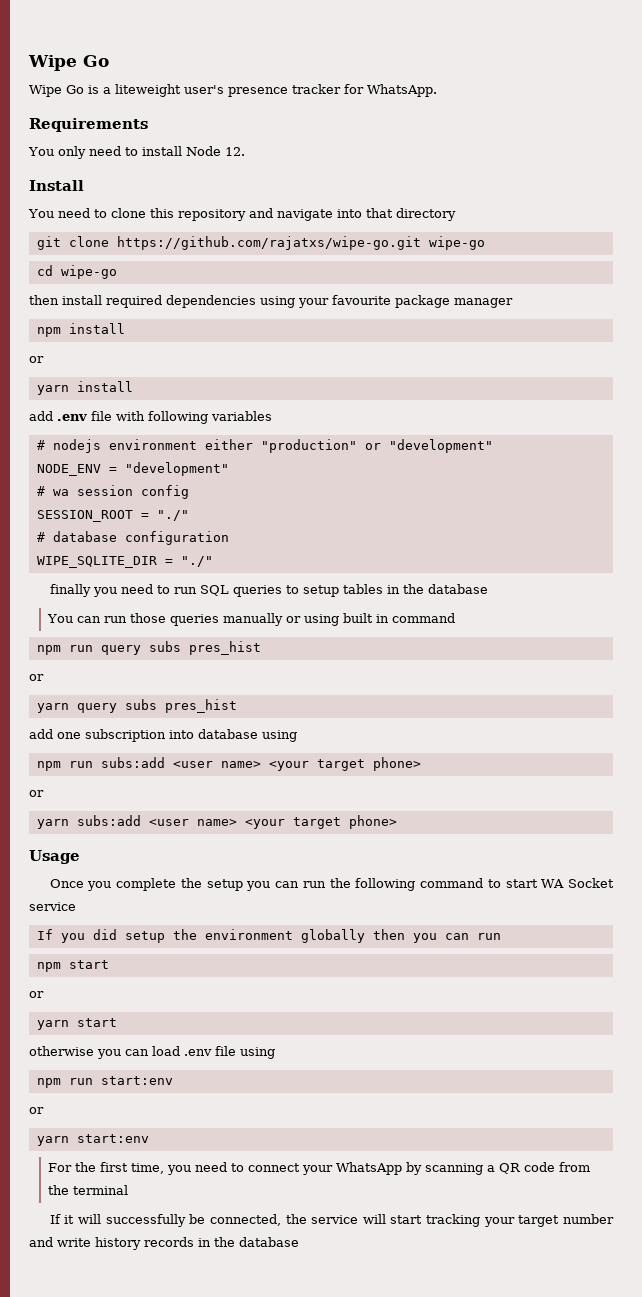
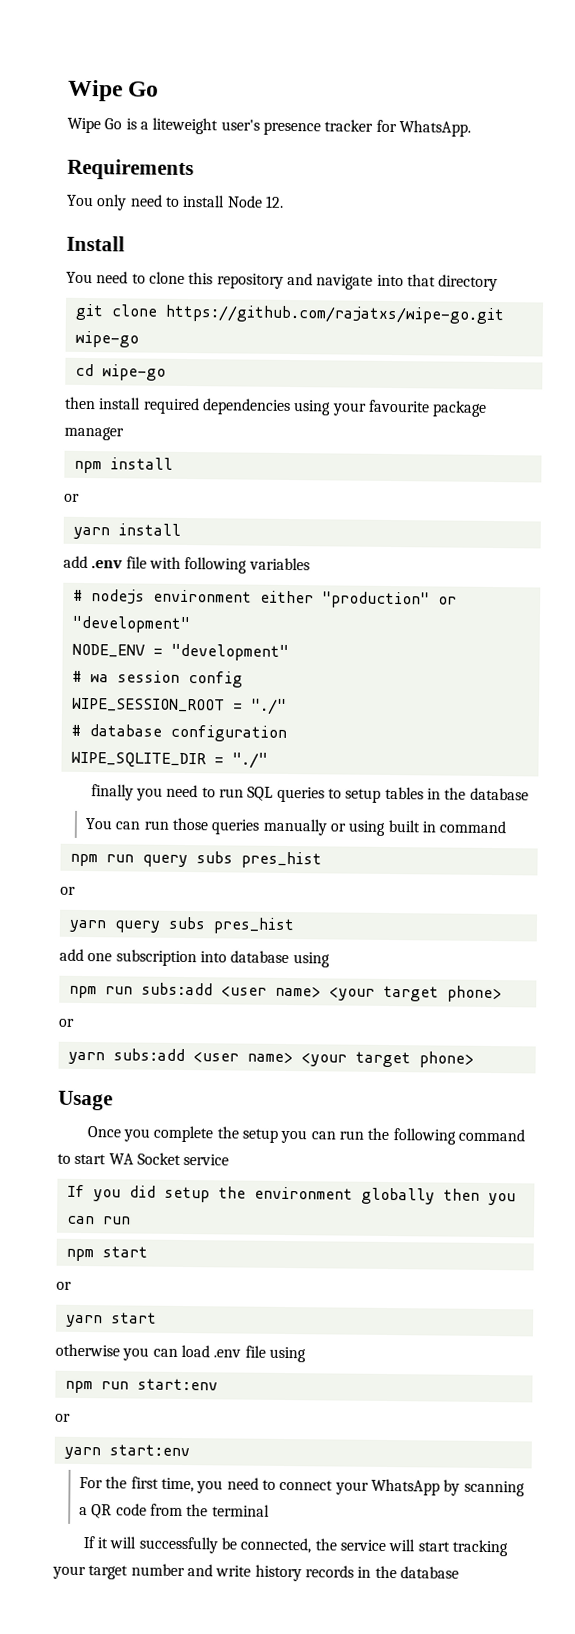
[36,510,133,522] SESSION_ROOT -> [71,697,225,713] WIPE_SESSION_ROOT

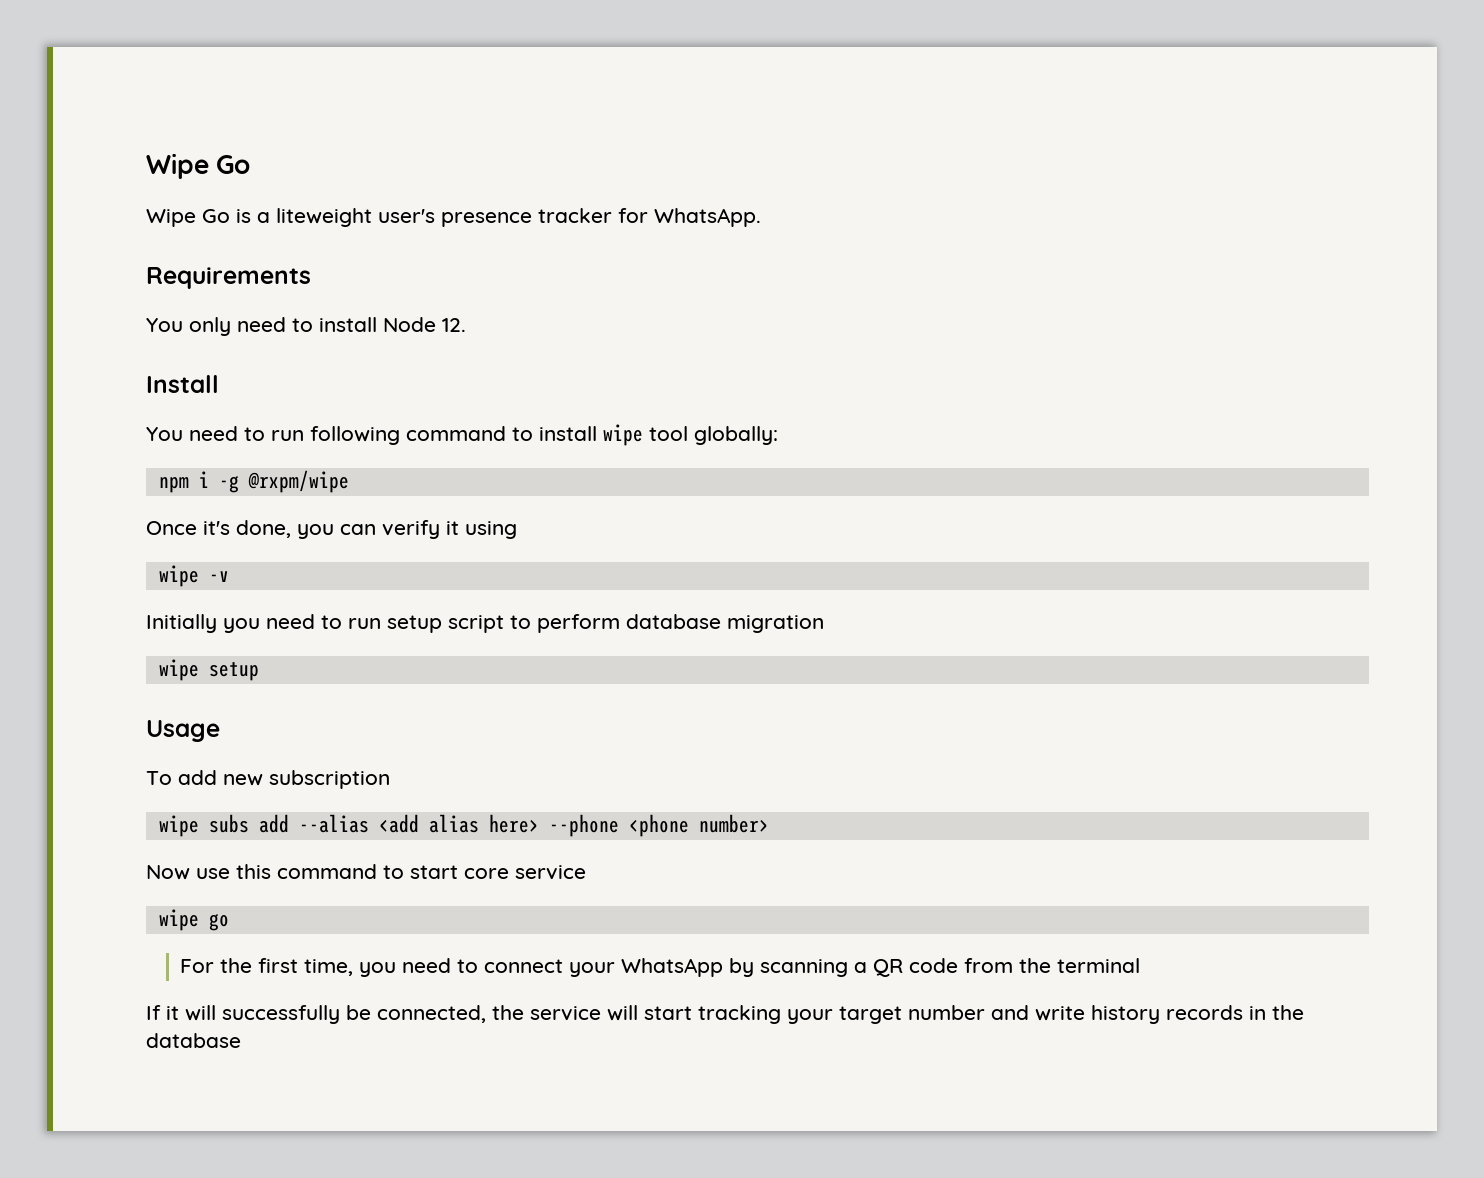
[148,271,499,292] [74,303,504,325] [74,330,139,348] [74,363,166,381] [64,396,488,417] [64,426,124,441] [73,457,173,474] [64,493,80,502] [72,523,181,540] [63,555,310,574] [72,589,457,609] [71,615,190,634] [71,643,289,662] [71,670,243,688] [71,697,287,715] [70,724,287,742] [70,751,268,769] [90,784,529,803] [85,817,507,836] [69,851,322,869] [60,886,76,895] [68,916,295,935] [59,948,330,968] [68,982,502,1003] [58,1018,75,1027] [67,1048,474,1068] [58,1090,113,1111] [86,1125,456,1145] clone this repository and navigate into that directory // git clone https://github.com/rajatxs/wipe-go.git wipe-go // cd wipe-go // then install required dependencies using your favourite package manager // npm install // or // yarn install // add .env file with following variables // # nodejs environment either "production" or "development" // NODE_ENV = "development" // # wa session config // WIPE_SESSION_ROOT = "./" // # database configuration // WIPE_SQLITE_DIR = "./" // finally you need to run SQL queries to setup tables in the database // You can run those queries manually or using built in command // npm run query subs pres_hist // or // yarn query subs pres_hist // add one subscription into database using // npm run subs:add <user name> <your target phone> // or // yarn subs:add <user name> <your target phone> // Usage // Once you complete the setup you can run the following -> [271,424,778,446] [158,470,349,493] [146,520,517,539] [158,565,229,587] [146,614,824,633] [158,659,259,681] [146,720,220,742] [146,770,390,789] [158,814,769,837] [146,864,271,880] run following command to install wipe tool globally: // npm i -g @rxpm/wipe // Once it's done, you can verify it using // wipe -v // Initially you need to run setup script to perform database migration // wipe setup // Usage // To add new subscription // wipe subs add --alias <add alias here> --phone <phone number> // Now use this
[108,1152,181,1165] WA Socket -> [464,868,509,879] core
[66,1184,516,1206] [66,1215,131,1225] [65,1246,148,1262] [56,1281,72,1290] [65,1312,157,1328] [55,1343,306,1363] [64,1378,218,1394] [55,1413,71,1422] [63,1444,190,1460] If you did setup the environment globally then you can run // npm start // or // yarn start // otherwise you can load .env file using // npm run start:env // or // yarn start:env -> [158,909,229,931] wipe go

